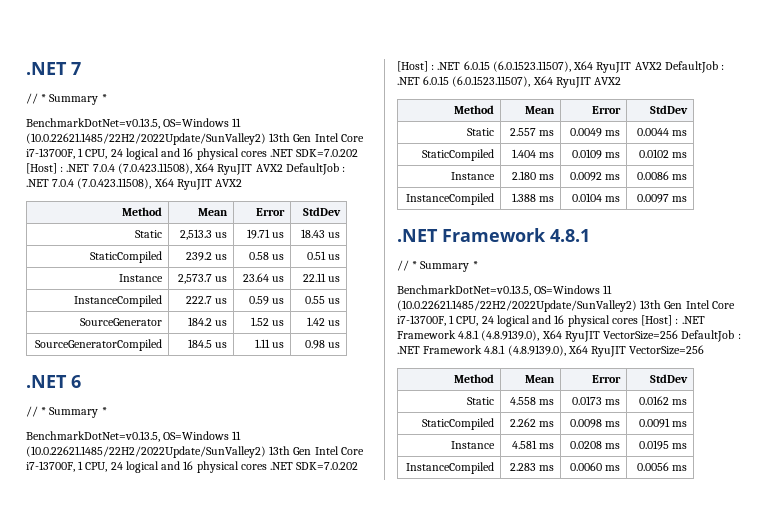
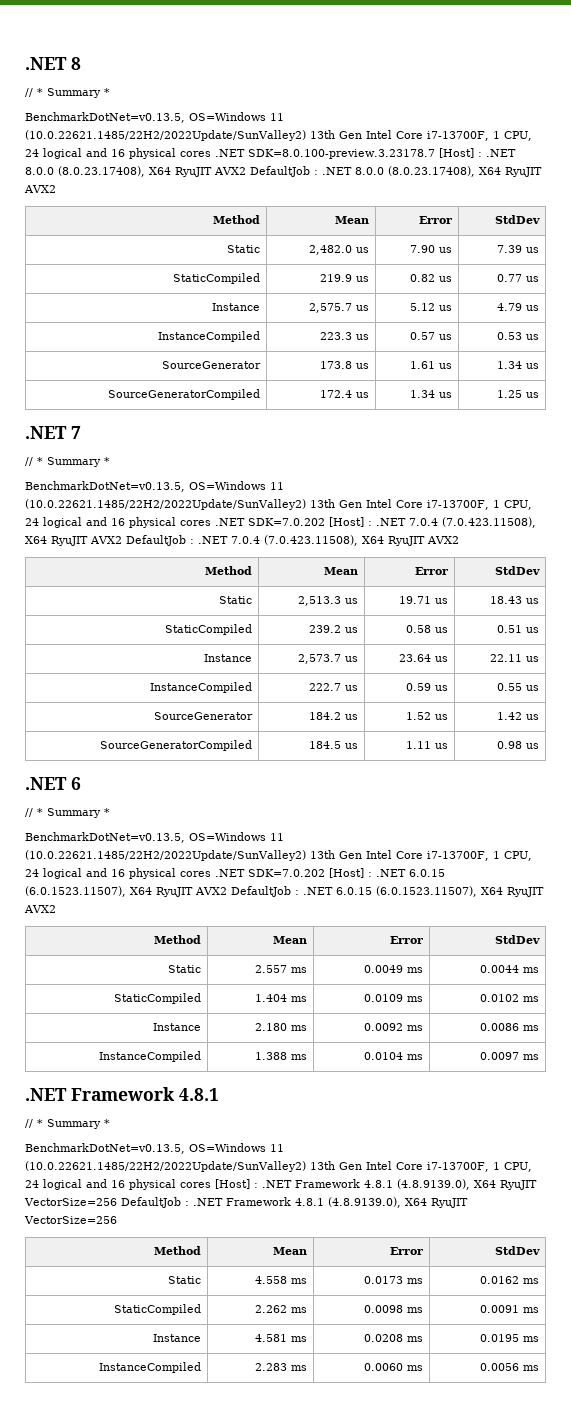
[26,62,67,75] .NET -> [25,57,81,70] [25,88,110,98] [25,112,284,123] [25,130,532,141] [25,148,516,159] [25,166,542,177] [24,185,56,193] [212,215,260,224] [334,216,369,224] [418,216,452,224] [494,215,540,224] [226,245,260,253] [308,245,369,255] [409,245,452,253] [496,245,539,253] [172,273,260,284] [319,274,369,282] [409,274,452,282] [496,274,539,282] [211,303,260,311] [308,303,369,313] [409,303,452,311] [496,303,539,311] [157,331,260,342] [319,332,369,340] [409,332,452,340] [496,332,539,340] [161,361,261,369] [319,361,369,369] [409,361,452,369] [496,361,539,369] [107,389,260,400] [319,390,369,398] [409,390,452,398] [496,390,539,398] [25,426,67,439] .NET 8 // // * Summary * // BenchmarkDotNet=v0.13.5, OS=Windows 11 (10.0.22621.1485/22H2/2022Update/SunValley2) 13th Gen Intel Core i7-13700F, 1 CPU, 24 logical and 16 physical cores .NET SDK=8.0.100-preview.3.23178.7 [Host] : .NET 8.0.0 (8.0.23.17408), X64 RyuJIT AVX2 DefaultJob : .NET 8.0.0 (8.0.23.17408), X64 RyuJIT AVX2 // Method | Mean | Error | StdDev // Static | 2,482.0 us | 7.90 us | 7.39 us // StaticCompiled | 219.9 us | 0.82 us | 0.77 us // Instance | 2,575.7 us | 5.12 us | 4.79 us // InstanceCompiled | 223.3 us | 0.57 us | 0.53 us // SourceGenerator | 173.8 us | 1.61 us | 1.34 us // SourceGeneratorCompiled | 172.4 us | 1.34 us | 1.25 us // .NET

